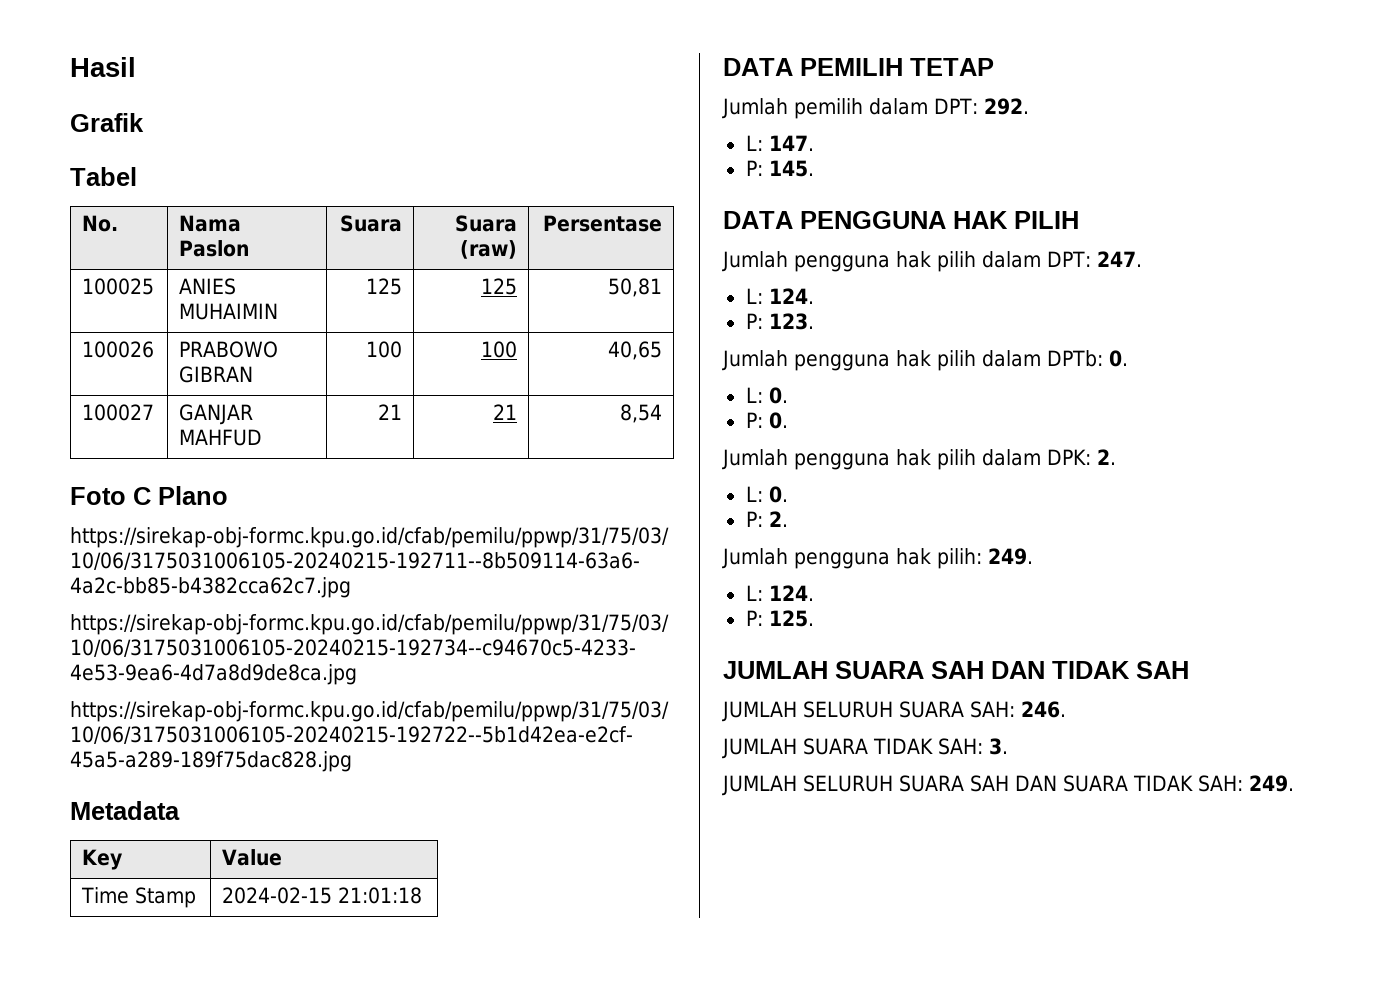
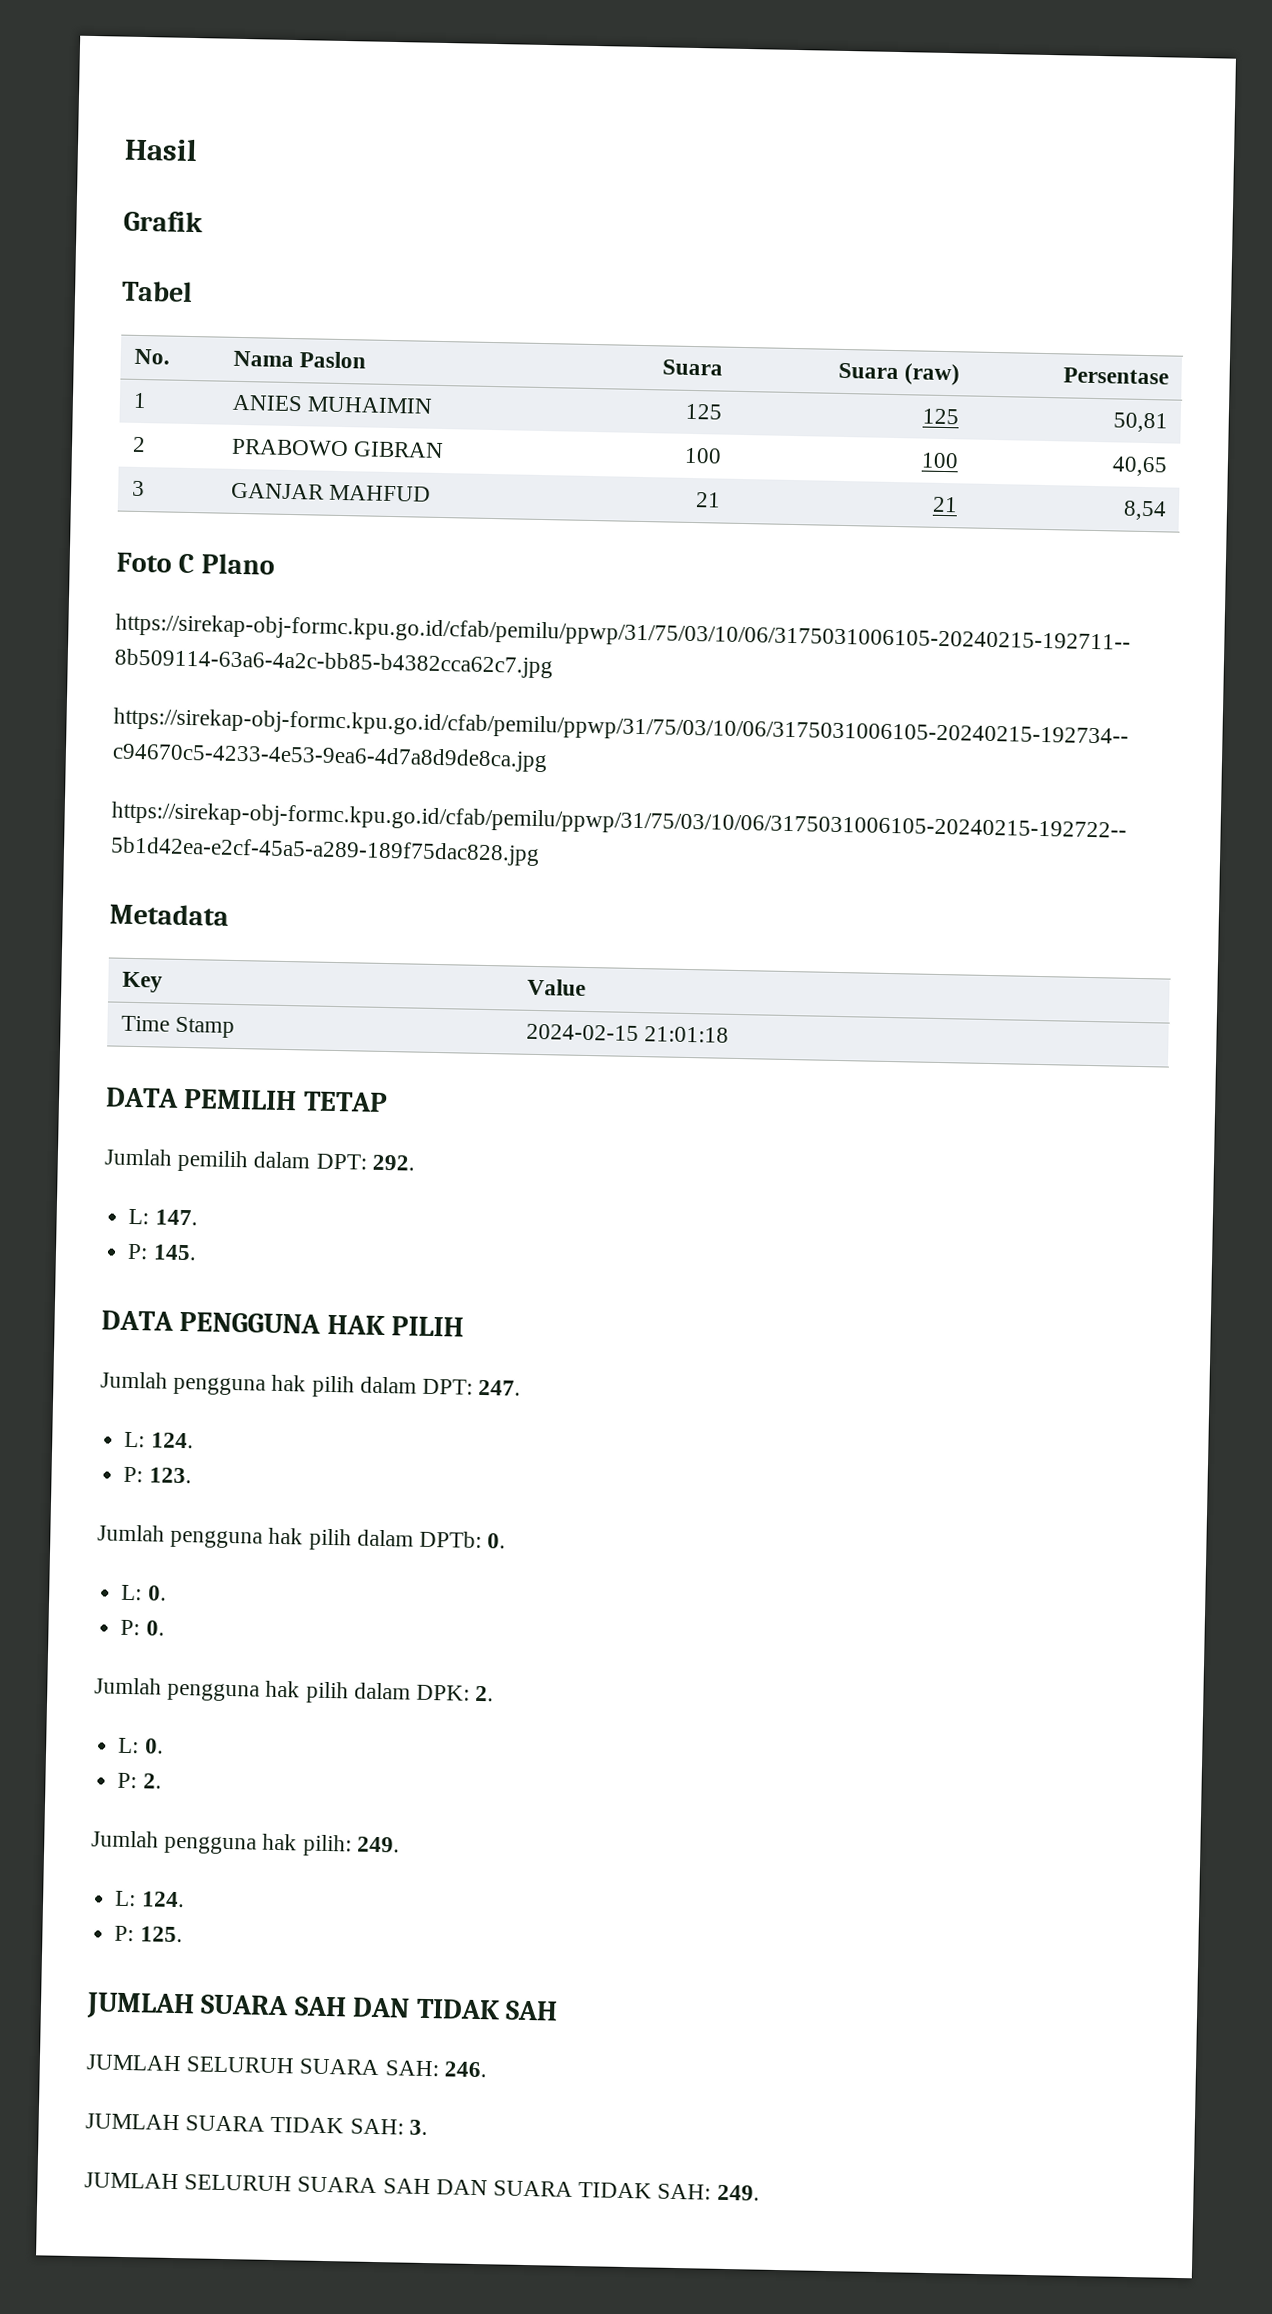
[82,278,155,295] 100025 -> [133,392,148,409] 1
[82,341,155,358] 100026 -> [132,436,147,453] 2
[82,404,155,421] 100027 -> [132,480,146,497] 3

